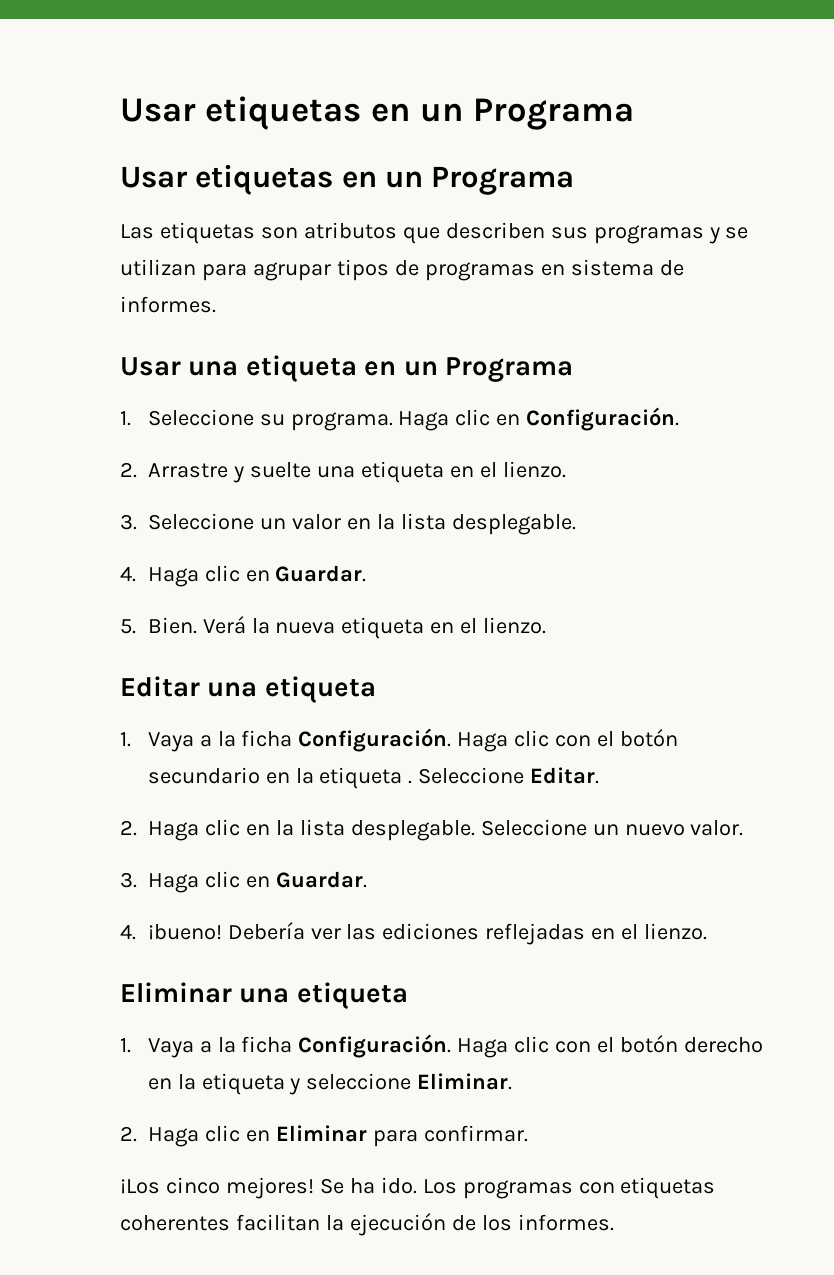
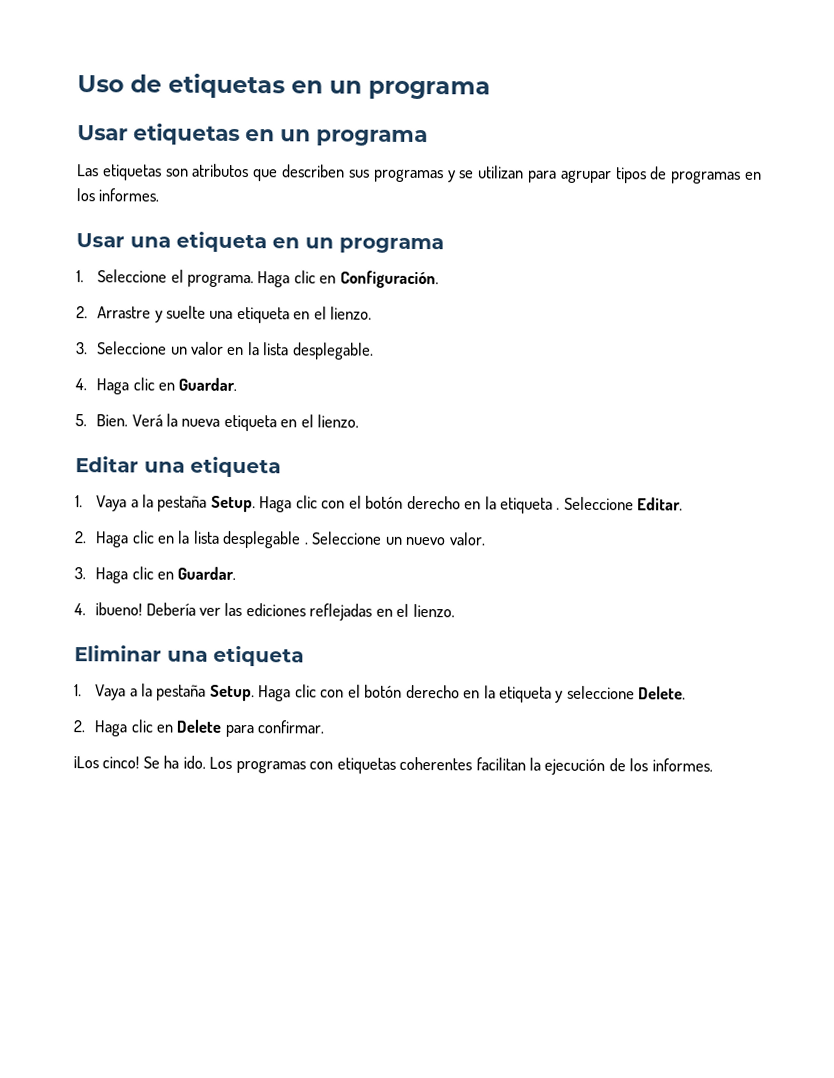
[120,96,635,130] [120,164,575,195] Usar etiquetas en un Programa // Usar etiquetas en un Programa -> [77,73,491,100] [77,123,428,147] Uso de etiquetas en un programa // Usar etiquetas en un programa
[570,259,684,276] sistema de -> [76,188,95,202] los
[445,357,574,382] Programa -> [339,237,444,254] programa
[259,414,285,426] su -> [170,269,184,283] el
[241,728,679,752] [147,767,260,784] ficha Configuración. Haga clic con el botón secundario -> [157,495,461,513] pestaña Setup. Haga clic con el botón derecho
[350,820,475,841] desplegable. -> [222,530,308,549] desplegable .
[241,1034,452,1058] ficha Configuración. -> [156,684,255,702] pestaña Setup.
[417,1073,513,1090] [120,1125,367,1147] Eliminar. // 2. Haga clic en Eliminar -> [638,686,687,700] [73,719,222,737] Delete. // 2. Haga clic en Delete
[165,1177,314,1199] cinco mejores! -> [102,756,140,769] cinco!

